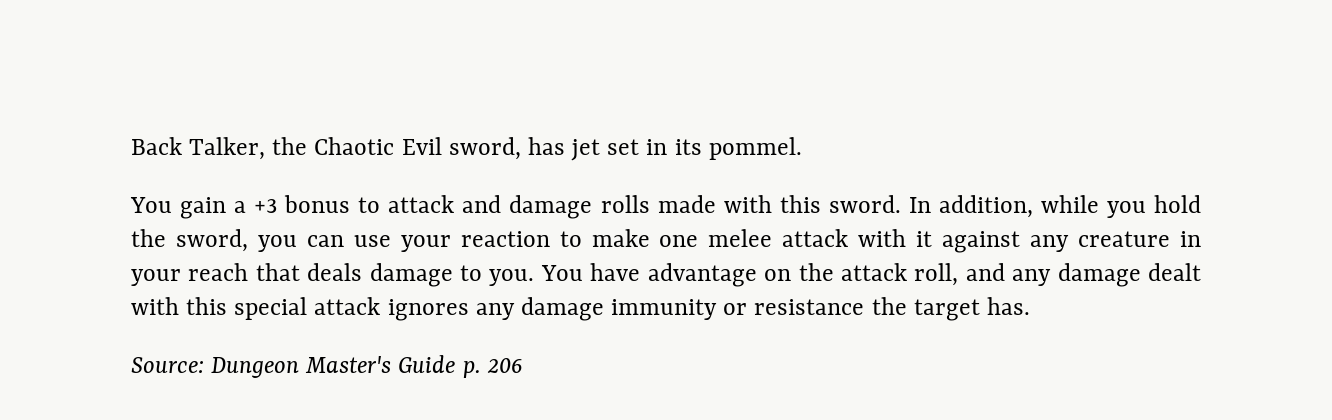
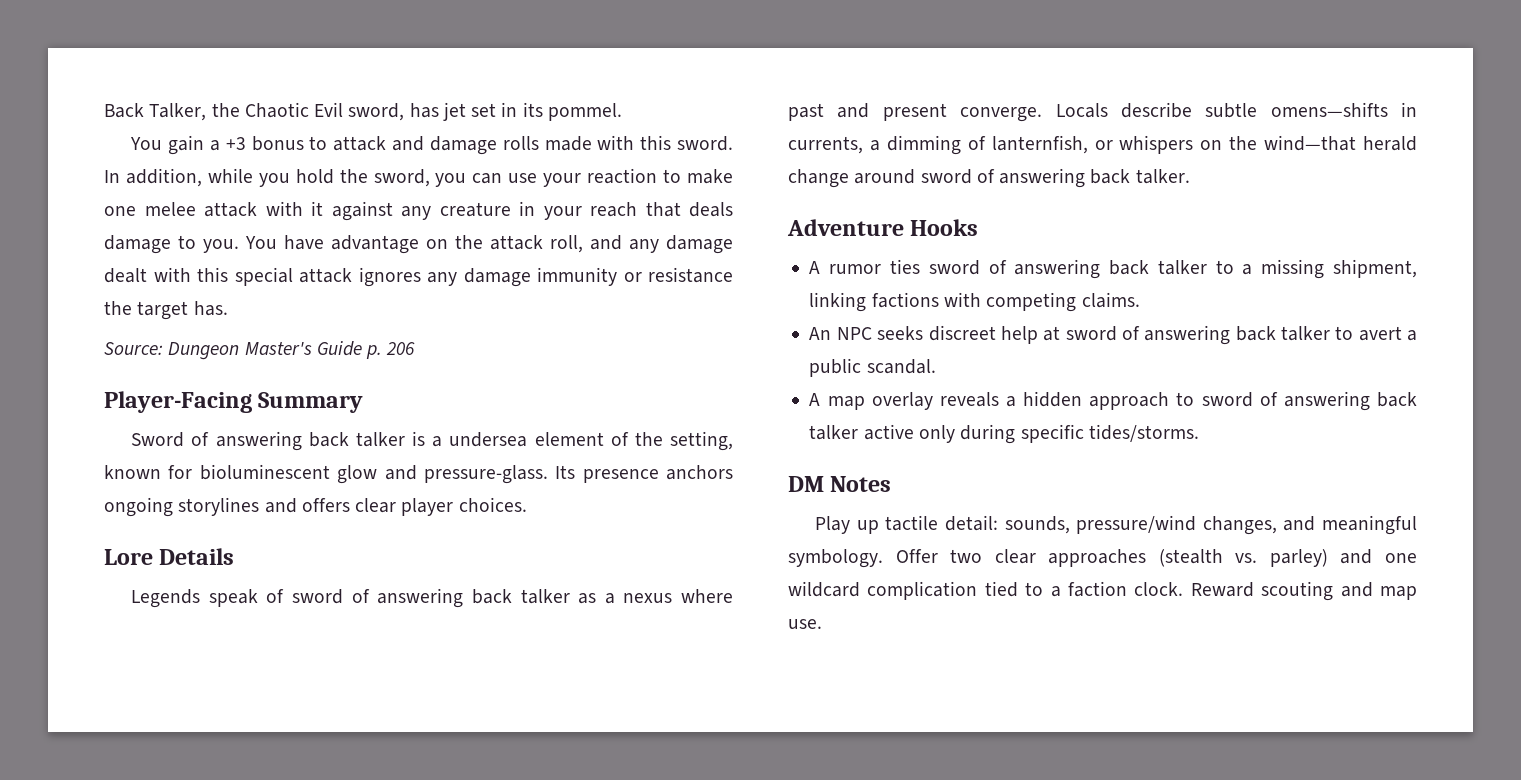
(523, 365) none -> [104,391,364,413] [131,431,734,451] [104,464,733,484] [104,497,527,517] [104,548,235,565] [131,588,733,608] [788,102,1417,122] [788,135,1417,155] [788,168,1190,188] [787,219,979,236] [809,259,1417,279] [809,292,1140,312] [809,325,1417,345] [809,358,936,377] [809,391,1417,411] [809,424,1199,444] [788,476,892,492] [815,515,1417,535] [788,549,1417,568] [788,581,1417,601] [788,619,822,629] // Player-Facing Summary // Sword of answering back talker is a undersea element of the setting, known for bioluminescent glow and pressure-glass. Its presence anchors ongoing storylines and offers clear player choices. // Lore Details // Legends speak of sword of answering back talker as a nexus where past and present converge. Locals describe subtle omens—shifts in currents, a dimming of lanternfish, or whispers on the wind—that herald change around sword of answering back talker. // Adventure Hooks // A rumor ties sword of answering back talker to a missing shipment, linking factions with competing claims. // An NPC seeks discreet help at sword of answering back talker to avert a public scandal. // A map overlay reveals a hidden approach to sword of answering back talker active only during specific tides/storms. // DM Notes // Play up tactile detail: sounds, pressure/wind changes, and meaningful symbology. Offer two clear approaches (stealth vs. parley) and one wildcard complication tied to a faction clock. Reward scouting and map use.

